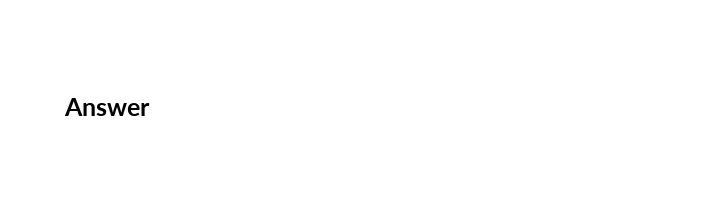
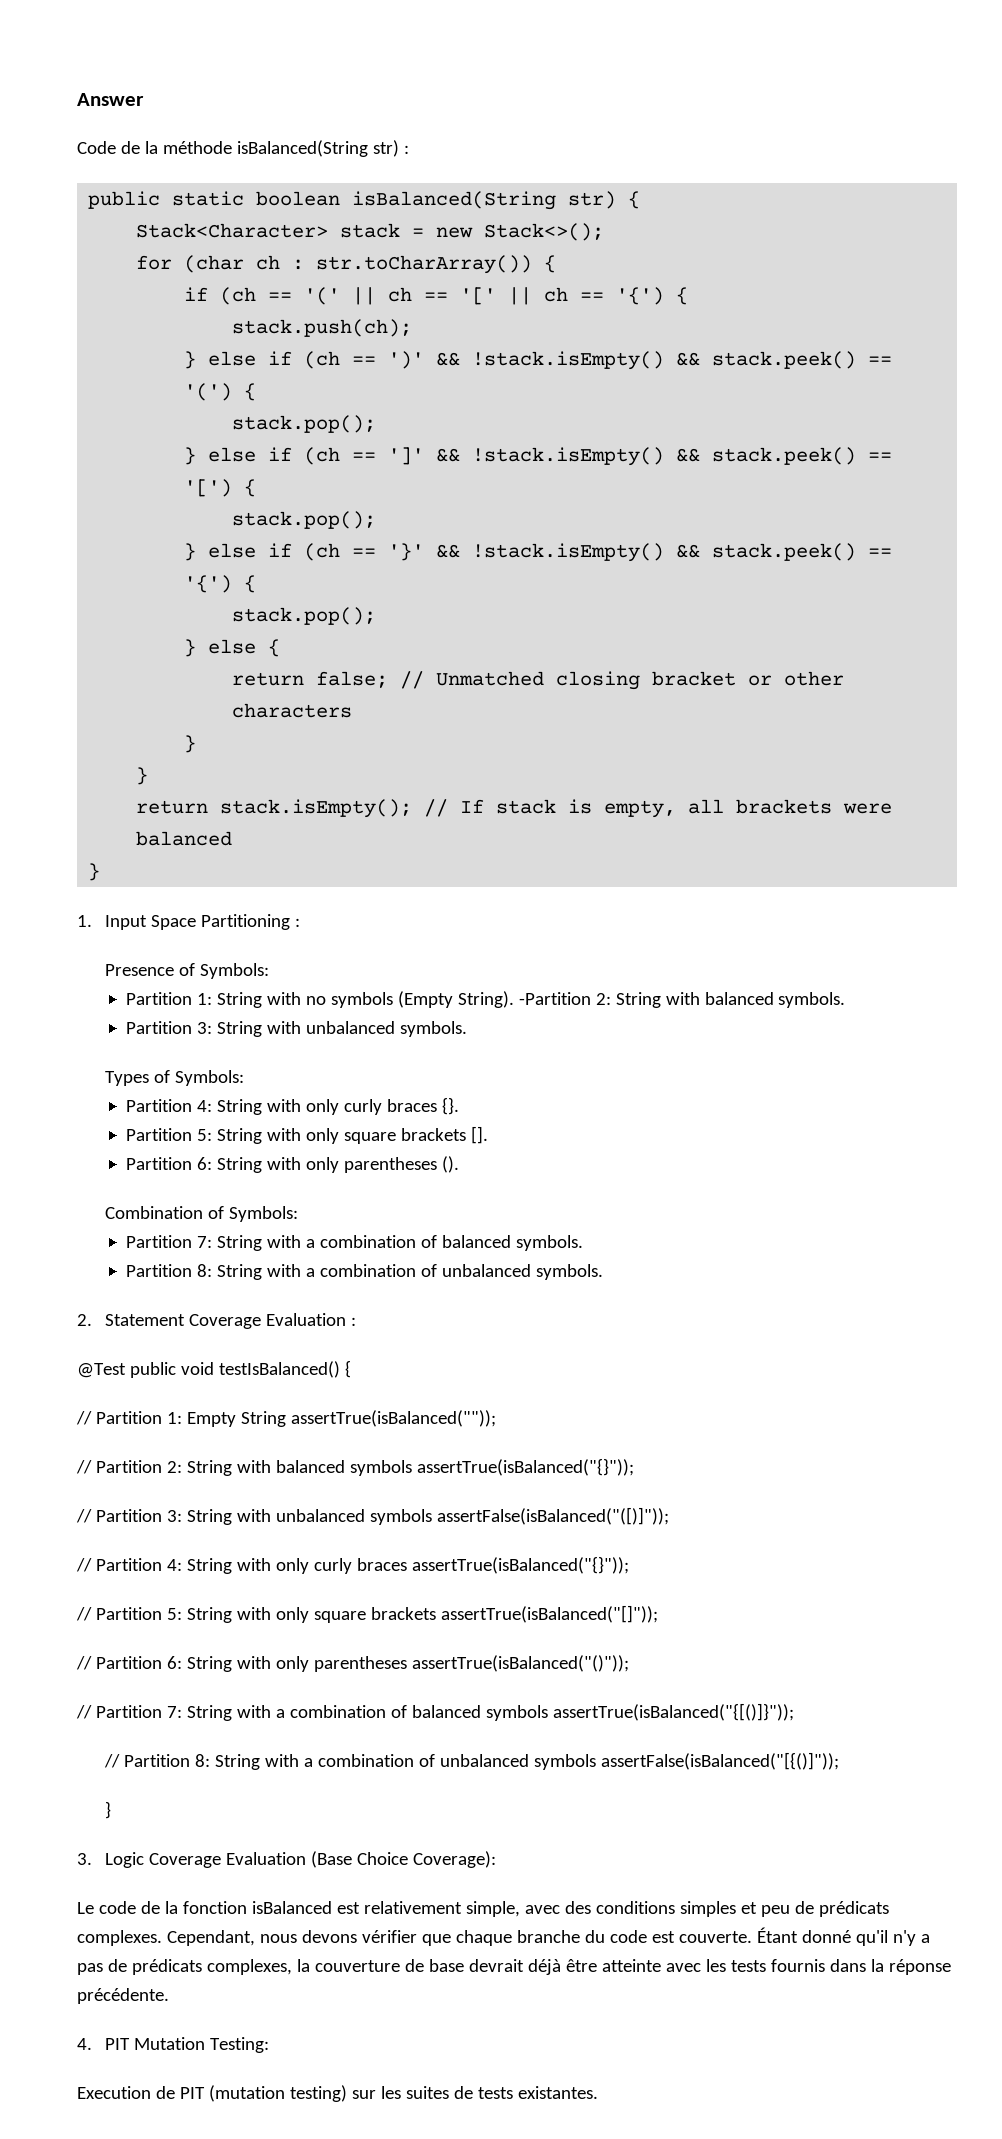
(150, 107) none -> [77,140,409,157] [88,191,641,210] [136,223,605,241] [136,255,557,274] [184,287,689,305] [232,319,413,337] [184,351,893,370] [184,383,257,401] [232,415,377,433] [184,447,893,466] [184,479,257,497] [232,511,377,529] [184,543,893,562] [184,575,257,593] [232,607,377,625] [184,639,281,657] [232,671,845,690] [232,703,353,718] [184,735,197,753] [136,767,149,785] [136,799,893,818] [136,831,233,846] [88,863,101,881] [77,914,301,930] [105,963,270,979] [125,991,846,1008] [125,1021,467,1037] [105,1070,245,1086] [125,1097,459,1115] [125,1126,488,1144] [125,1156,459,1173] [105,1206,299,1222] [125,1235,583,1251] [125,1264,603,1280] [77,1313,357,1329] [77,1360,351,1378] [76,1410,496,1427] [76,1458,634,1476] [76,1507,669,1525] [76,1556,629,1574] [76,1605,658,1623] [76,1655,629,1672] [76,1703,794,1721] [104,1752,840,1770] [105,1801,112,1819] [77,1851,497,1868] [77,1901,889,1917] [77,1927,930,1946] [77,1959,951,1975] [77,1988,169,2004] [77,2037,270,2053] [77,2085,598,2102] // Code de la méthode isBalanced(String str) : // public static boolean isBalanced(String str) { // Stack<Character> stack = new Stack<>(); // for (char ch : str.toCharArray()) { // if (ch == '(' || ch == '[' || ch == '{') { // stack.push(ch); // } else if (ch == ')' && !stack.isEmpty() && stack.peek() == '(') { // stack.pop(); // } else if (ch == ']' && !stack.isEmpty() && stack.peek() == '[') { // stack.pop(); // } else if (ch == '}' && !stack.isEmpty() && stack.peek() == '{') { // stack.pop(); // } else { // return false; // Unmatched closing bracket or other characters // } // } // return stack.isEmpty(); // If stack is empty, all brackets were balanced // } // 1. Input Space Partitioning : // Presence of Symbols: // Partition 1: String with no symbols (Empty String). -Partition 2: String with balanced symbols. // Partition 3: String with unbalanced symbols. // Types of Symbols: // Partition 4: String with only curly braces {}. // Partition 5: String with only square brackets []. // Partition 6: String with only parentheses (). // Combination of Symbols: // Partition 7: String with a combination of balanced symbols. // Partition 8: String with a combination of unbalanced symbols. // 2. Statement Coverage Evaluation : // @Test public void testIsBalanced() { // // Partition 1: Empty String assertTrue(isBalanced("")); // // Partition 2: String with balanced symbols assertTrue(isBalanced("{}")); // // Partition 3: String with unbalanced symbols assertFalse(isBalanced("([)]")); // // Partition 4: String with only curly braces assertTrue(isBalanced("{}")); // // Partition 5: String with only square brackets assertTrue(isBalanced("[]")); // // Partition 6: String with only parentheses assertTrue(isBalanced("()")); // // Partition 7: String with a combination of balanced symbols assertTrue(isBalanced("{[()]}")); // // Partition 8: String with a combination of unbalanced symbols assertFalse(isBalanced("[{()]")); // } // 3. Logic Coverage Evaluation (Base Choice Coverage): // Le code de la fonction isBalanced est relativement simple, avec des conditions simples et peu de prédicats complexes. Cependant, nous devons vérifier que chaque branche du code est couverte. Étant donné qu'il n'y a pas de prédicats complexes, la couverture de base devrait déjà être atteinte avec les tests fournis dans la réponse précédente. // 4. PIT Mutation Testing: // Execution de PIT (mutation testing) sur les suites de tests existantes.

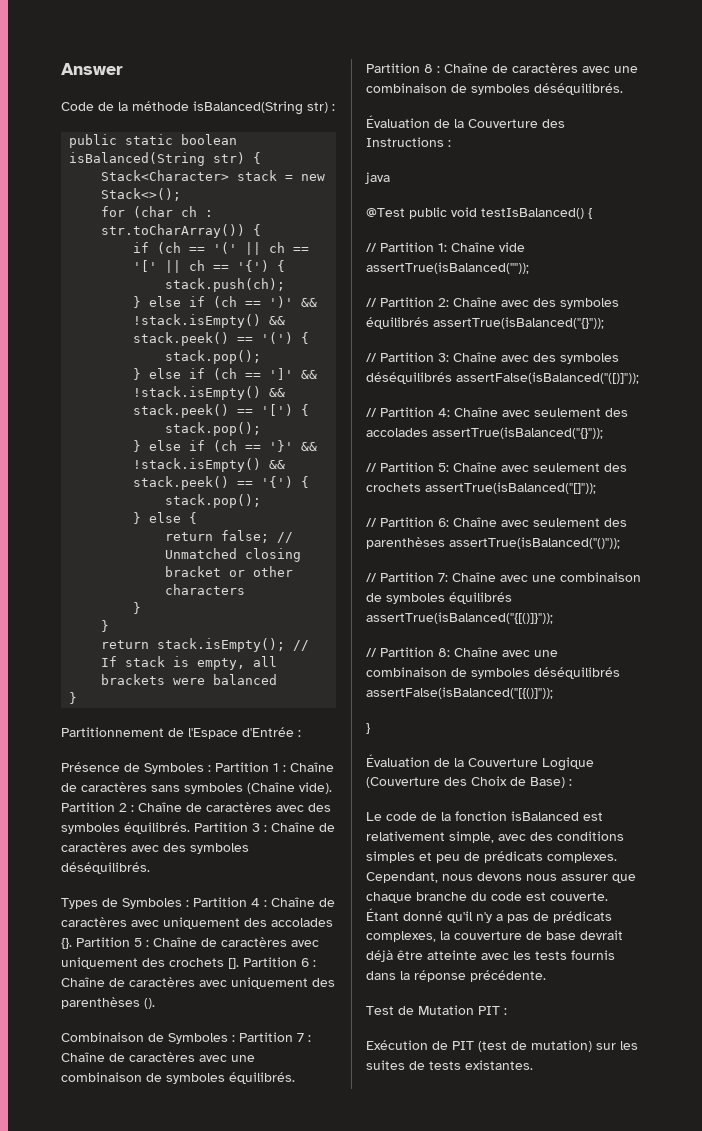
[77,914,301,930] [105,963,270,979] [125,991,846,1008] [125,1021,467,1037] [105,1070,245,1086] [125,1097,459,1115] [125,1126,488,1144] [125,1156,459,1173] [105,1206,299,1222] [125,1235,583,1251] [125,1264,603,1280] [77,1313,357,1329] 1. Input Space Partitioning : // Presence of Symbols: // Partition 1: String with no symbols (Empty String). -Partition 2: String with balanced symbols. // Partition 3: String with unbalanced symbols. // Types of Symbols: // Partition 4: String with only curly braces {}. // Partition 5: String with only square brackets []. // Partition 6: String with only parentheses (). // Combination of Symbols: // Partition 7: String with a combination of balanced symbols. // Partition 8: String with a combination of unbalanced symbols. // 2. Statement Coverage Evaluation : -> [61,727,301,739] [61,762,334,774] [61,782,332,794] [61,802,331,812] [61,822,335,834] [61,842,249,854] [61,862,150,874] [61,897,335,909] [61,917,333,929] [61,937,319,949] [61,957,316,969] [61,977,335,989] [61,997,155,1009] [61,1032,311,1044] [61,1052,255,1062] [61,1072,295,1084] [366,63,638,73] [366,83,623,95] [366,115,565,128] [366,137,451,147] [365,172,390,184] Partitionnement de l'Espace d'Entrée : // Présence de Symboles : Partition 1 : Chaîne de caractères sans symboles (Chaîne vide). Partition 2 : Chaîne de caractères avec des symboles équilibrés. Partition 3 : Chaîne de caractères avec des symboles déséquilibrés. // Types de Symboles : Partition 4 : Chaîne de caractères avec uniquement des accolades {}. Partition 5 : Chaîne de caractères avec uniquement des crochets []. Partition 6 : Chaîne de caractères avec uniquement des parenthèses (). // Combinaison de Symboles : Partition 7 : Chaîne de caractères avec une combinaison de symboles équilibrés. Partition 8 : Chaîne de caractères avec une combinaison de symboles déséquilibrés. // Évaluation de la Couverture des Instructions : // java
[186,1411,286,1427] Empty String -> [451,242,525,252] Chaîne vide
[186,1460,412,1476] String with balanced symbols -> [453,297,619,309] [366,317,429,329] Chaîne avec des symboles équilibrés
[186,1509,432,1525] String with unbalanced symbols -> [453,352,619,364] [366,372,452,384] Chaîne avec des symboles déséquilibrés
[186,1558,407,1574] String with only curly braces -> [454,407,628,417] [366,428,428,437] Chaîne avec seulement des accolades
[186,1607,436,1623] String with only square brackets -> [453,462,627,472] [366,483,421,492] Chaîne avec seulement des crochets
[186,1656,407,1672] String with only parentheses -> [453,517,627,527] [366,537,445,549] Chaîne avec seulement des parenthèses
[186,1703,794,1721] [104,1752,840,1770] [105,1801,112,1819] [77,1851,497,1868] String with a combination of balanced symbols assertTrue(isBalanced("{[()]}")); // // Partition 8: String with a combination of unbalanced symbols assertFalse(isBalanced("[{()]")); // } // 3. Logic Coverage Evaluation (Base Choice Coverage): -> [452,572,641,582] [366,592,512,604] [366,612,553,624] [366,647,558,657] [366,667,620,679] [366,687,553,699] [366,723,370,734] [366,754,594,771] [366,776,572,788] Chaîne avec une combinaison de symboles équilibrés assertTrue(isBalanced("{[()]}")); // // Partition 8: Chaîne avec une combinaison de symboles déséquilibrés assertFalse(isBalanced("[{()]")); // } // Évaluation de la Couverture Logique (Couverture des Choix de Base) :
[361,1930,417,1943] vérifier -> [526,874,608,881] nous assurer
[77,2037,270,2053] [77,2085,347,2102] 4. PIT Mutation Testing: // Execution de PIT (mutation testing) -> [366,1005,507,1015] [366,1040,592,1052] Test de Mutation PIT : // Exécution de PIT (test de mutation)

